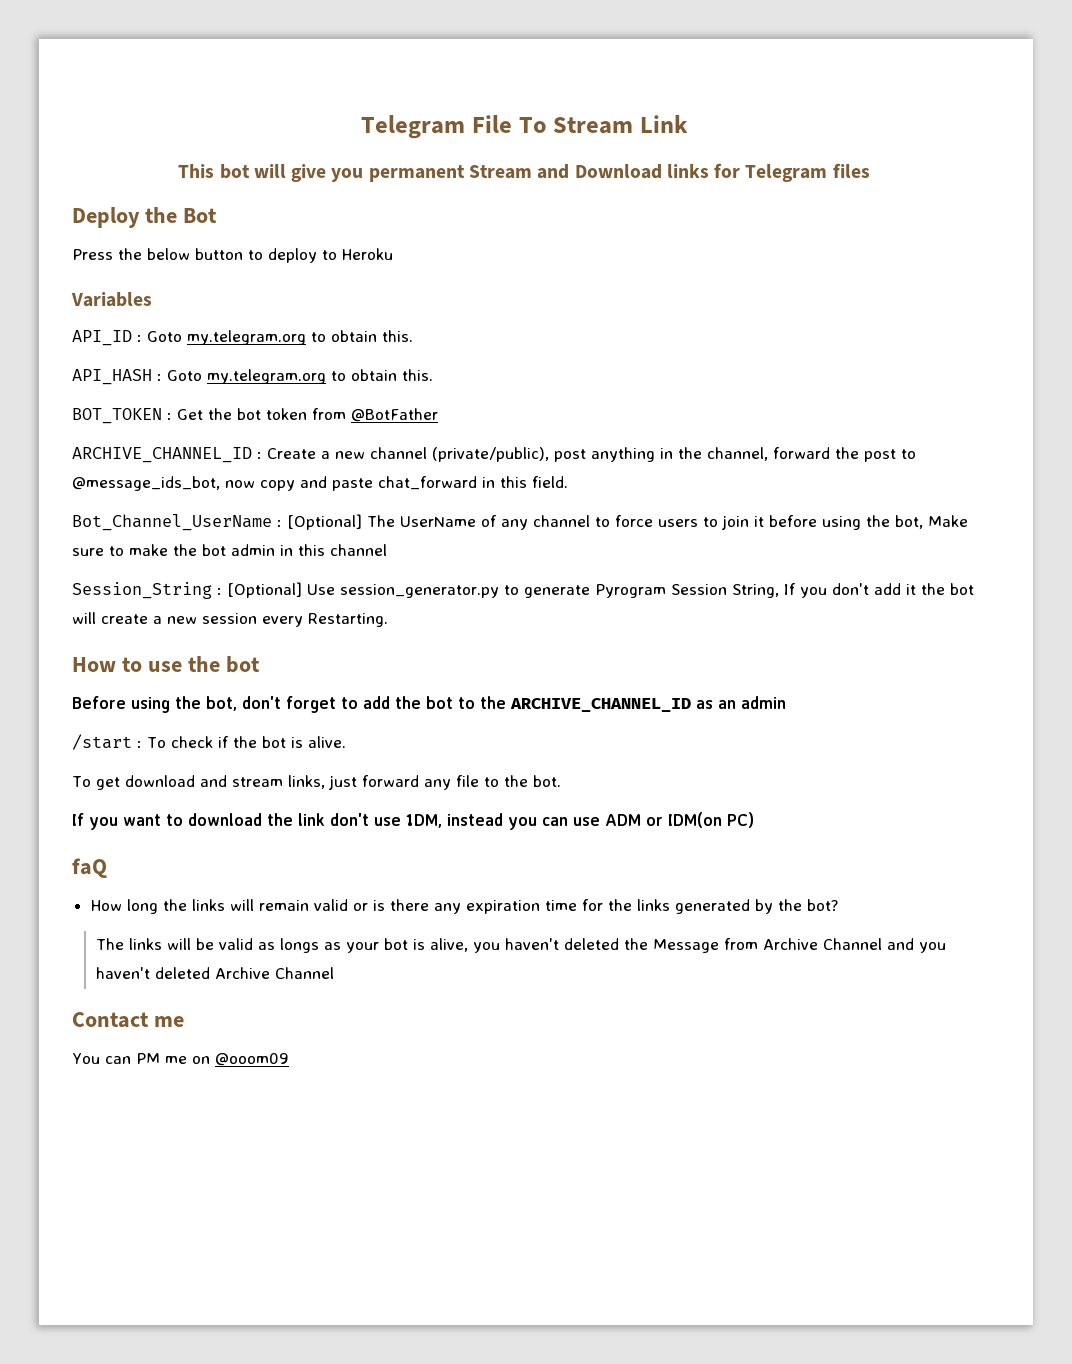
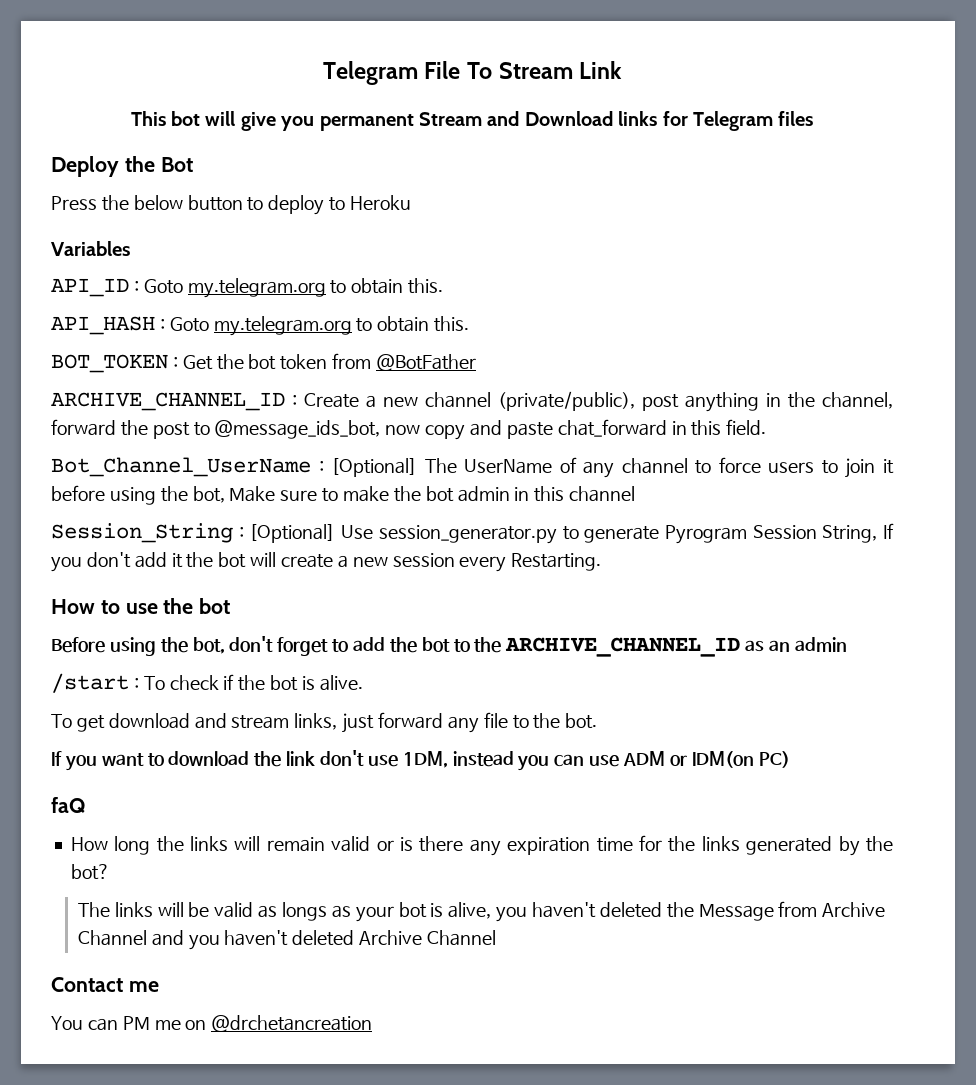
[214,1053,289,1066] @ooom09 -> [211,1015,373,1032] @drchetancreation

